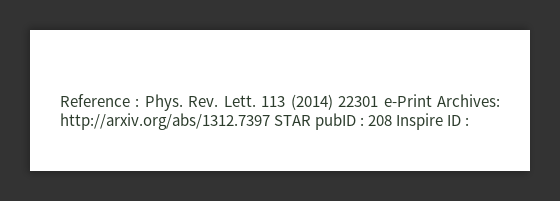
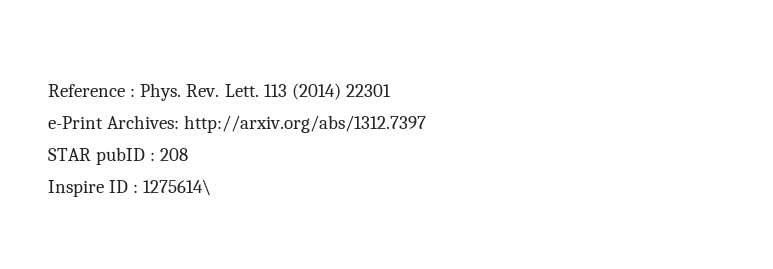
(379, 101) none -> (391, 90) //
(270, 121) none -> (427, 124) //
(393, 120) none -> (189, 154) //
(470, 121) none -> [143,179,212,196] 1275614\

